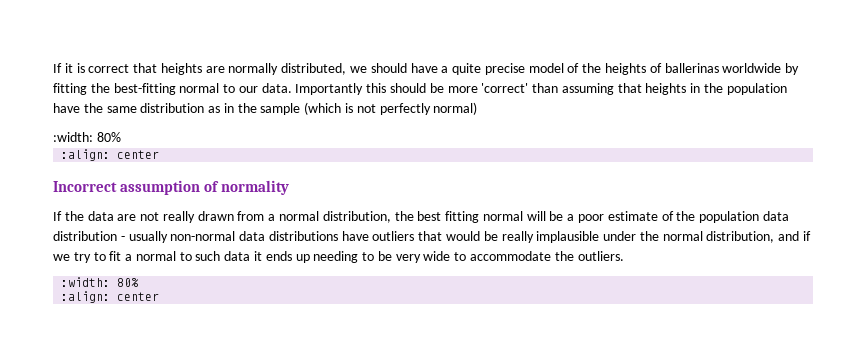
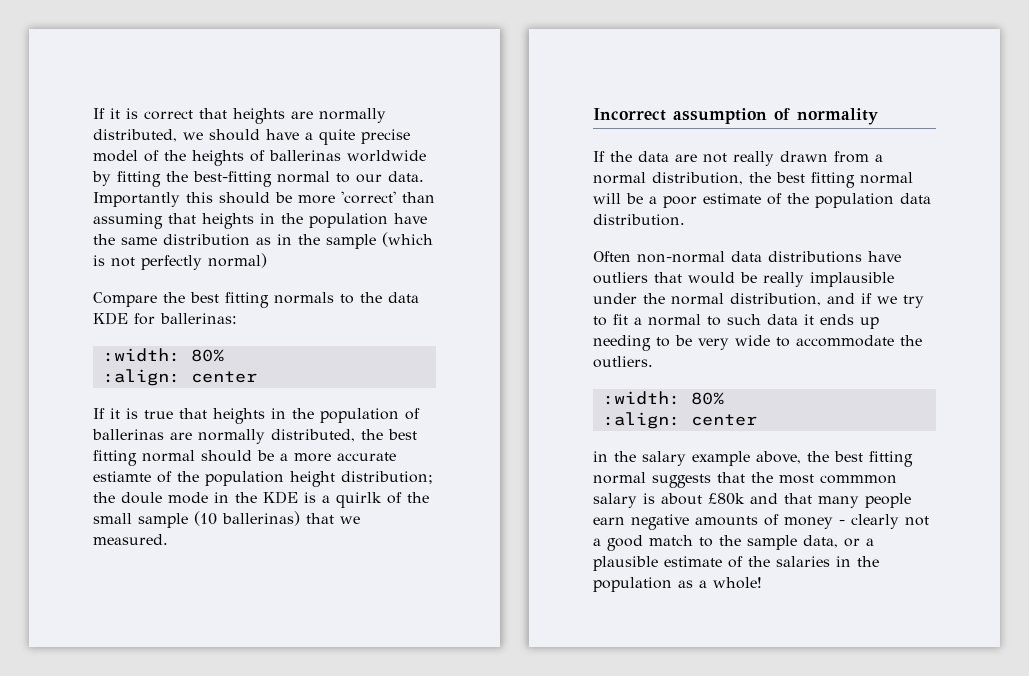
[53,132,121,142] [61,149,160,161] :width: 80% // :align: center -> [93,292,419,308] [93,312,237,325] [102,348,224,362] [102,369,257,386] [93,408,420,424] [92,429,417,444] [93,450,396,466] [93,471,433,487] [93,491,429,508] [93,511,360,528] [93,534,168,545] Compare the best fitting normals to the data KDE for ballerinas: // :width: 80% // :align: center // If it is true that heights in the population of ballerinas are normally distributed, the best fitting normal should be a more accurate estiamte of the population height distribution; the doule mode in the KDE is a quirlk of the small sample (10 ballerinas) that we measured.
[53,231,168,243] distribution - usually -> [593,214,685,226] [593,251,631,262] distribution. // Often
(160, 296) none -> [593,451,913,467] [593,472,897,488] [593,493,911,508] [593,514,929,530] [593,535,874,551] [593,556,879,571] [593,577,762,592] // in the salary example above, the best fitting normal suggests that the most commmon salary is about £80k and that many people earn negative amounts of money - clearly not a good match to the sample data, or a plausible estimate of the salaries in the population as a whole!

